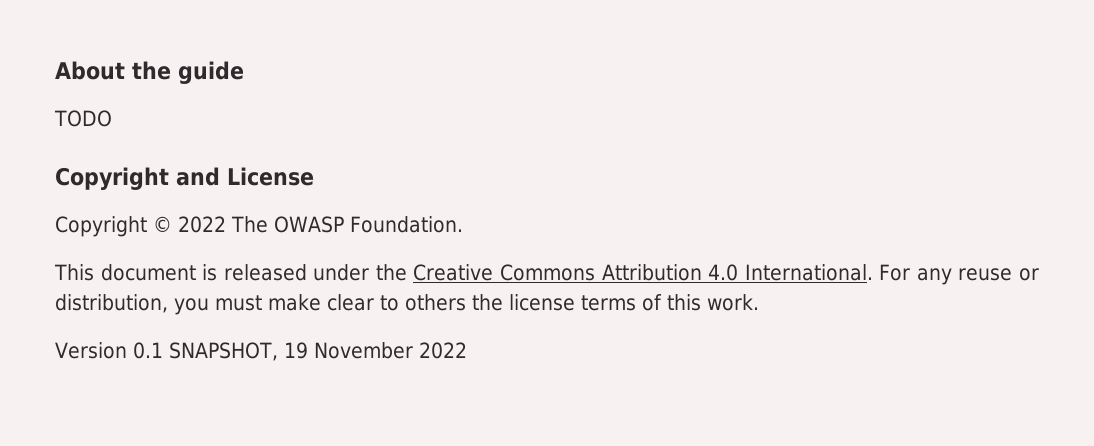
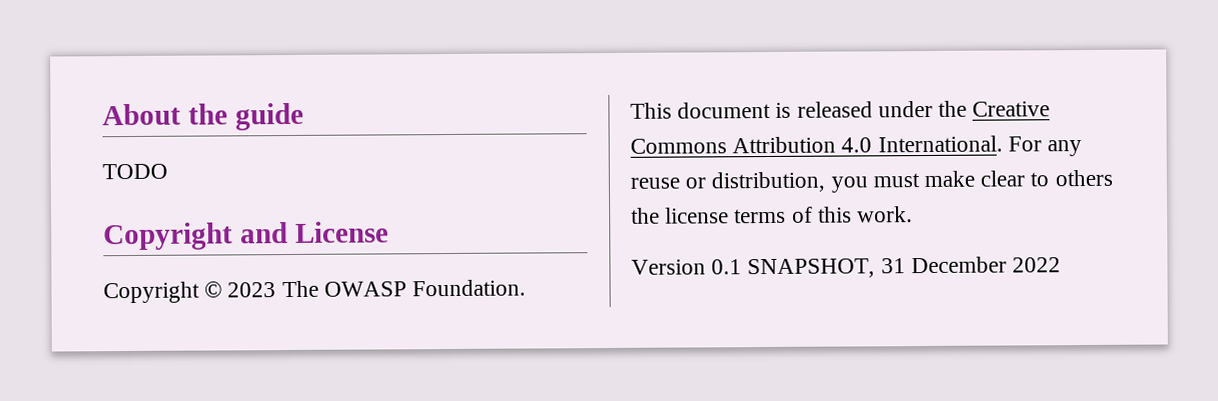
[178,216,226,233] 2022 -> [227,282,277,298] 2023
[283,342,413,359] 19 November -> [880,256,1007,274] 31 December

